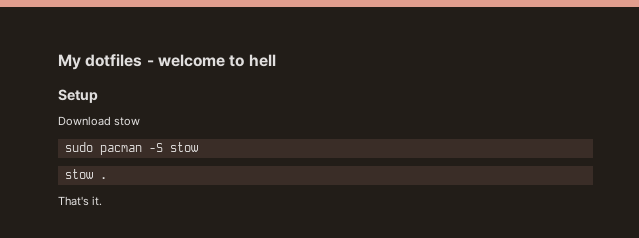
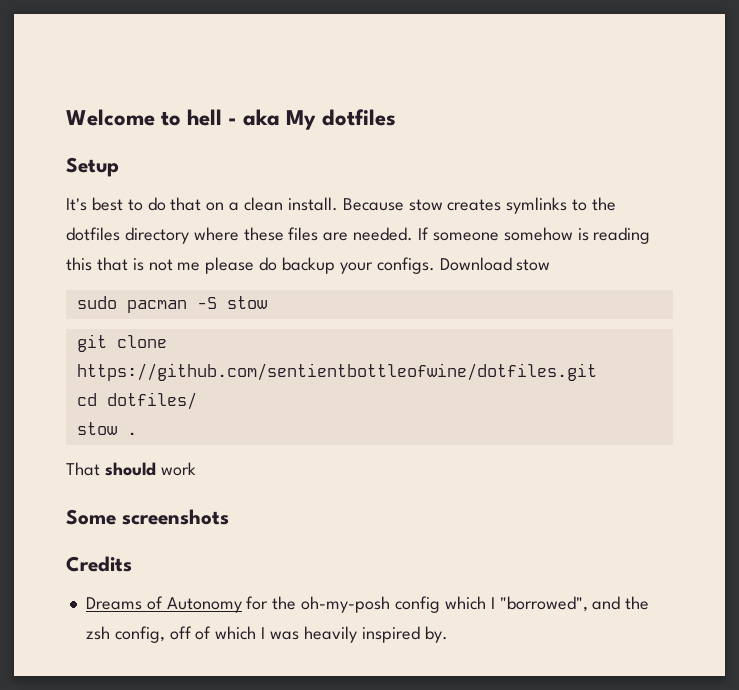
[58,54,276,70] [58,89,98,103] My dotfiles - welcome to hell // Setup // -> [66,109,397,130] [66,157,119,177] [66,197,617,214] [66,227,651,244] [66,257,435,274] Welcome to hell - aka My dotfiles // Setup // It's best to do that on a clean install. Because stow creates symlinks to the dotfiles directory where these files are needed. If someone somehow is reading this that is not me please do backup your configs.
[64,169,107,179] [58,196,103,206] stow . // That's it. -> [76,334,167,352] [76,363,597,381] [76,392,197,410] [76,422,137,435] [66,462,196,476] [66,509,229,525] [66,556,132,572] [85,596,650,613] [85,626,448,643] git clone https://github.com/sentientbottleofwine/dotfiles.git // cd dotfiles/ // stow . // That should work // Some screenshots // Credits // Dreams of Autonomy for the oh-my-posh config which I "borrowed", and the zsh config, off of which I was heavily inspired by.

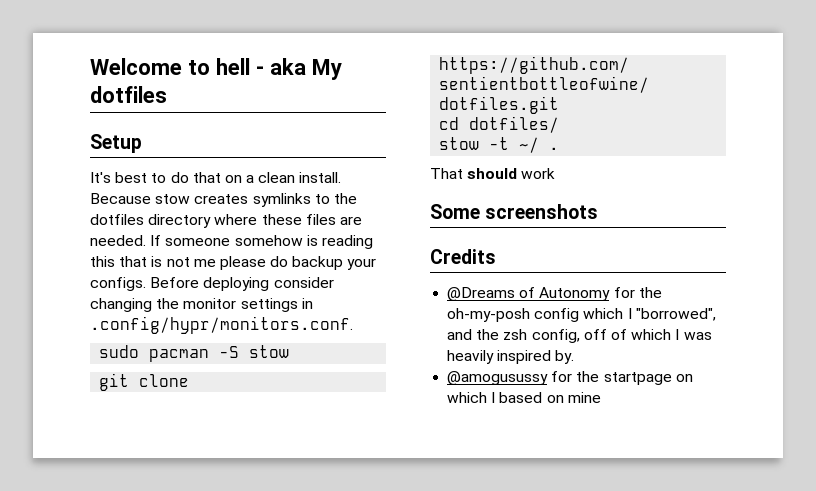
[439,257,551,271] Download stow -> [150,277,334,291] [90,298,313,312] [90,316,353,334] Before deploying consider changing the monitor settings in .config/hypr/monitors.conf.
(117, 428) none -> [489,137,540,153] -t ~/
[85,597,142,610] Dreams -> [447,287,516,301] @Dreams
(448, 634) none -> [447,371,693,385] [447,392,601,403] // @amogusussy for the startpage on which I based on mine

